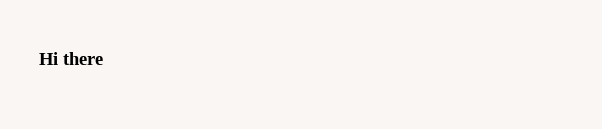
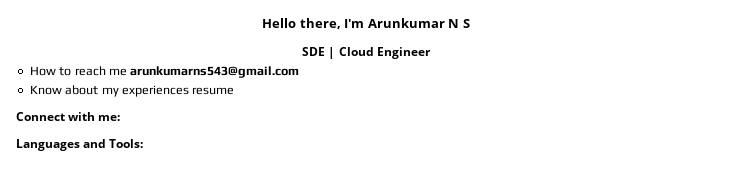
[39,52,103,65] Hi there -> [262,18,470,29] [302,47,431,59] [29,66,300,78] [29,85,235,97] [16,112,121,121] [16,139,144,151] Hello there, I'm Arunkumar N S // SDE | Cloud Engineer // How to reach me arunkumarns543@gmail.com // Know about my experiences resume // Connect with me: // Languages and Tools:

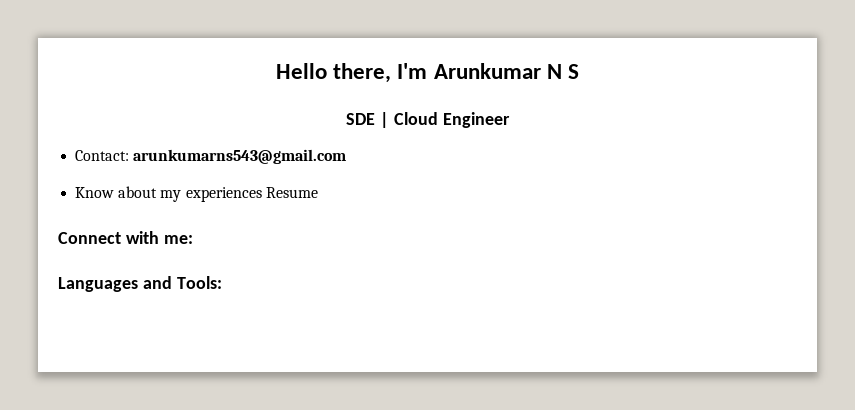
[29,66,127,76] How to reach me -> [75,150,130,161] Contact:
[192,87,235,95] resume -> [265,187,318,198] Resume

